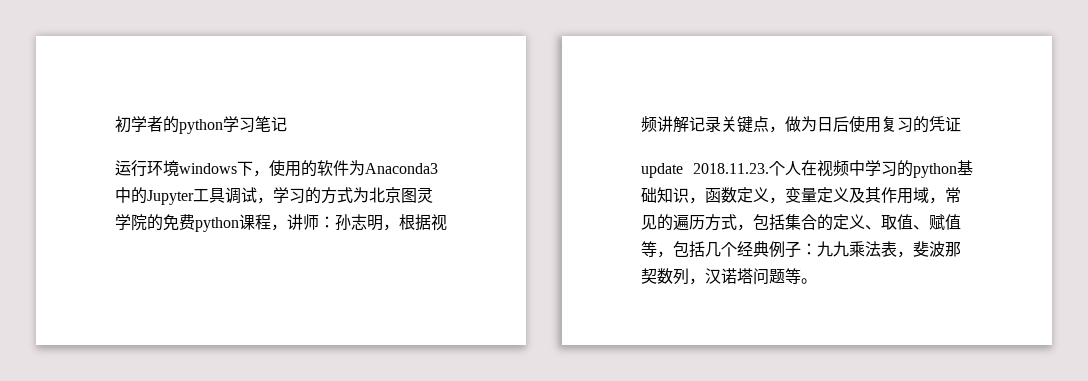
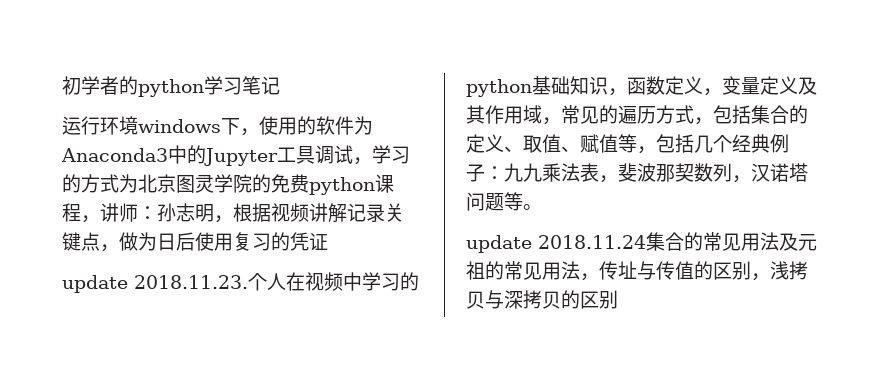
(817, 281) none -> [466,232,817,253] [466,261,808,281] [466,290,618,309] // update 2018.11.24集合的常见用法及元祖的常见用法，传址与传值的区别，浅拷贝与深拷贝的区别

